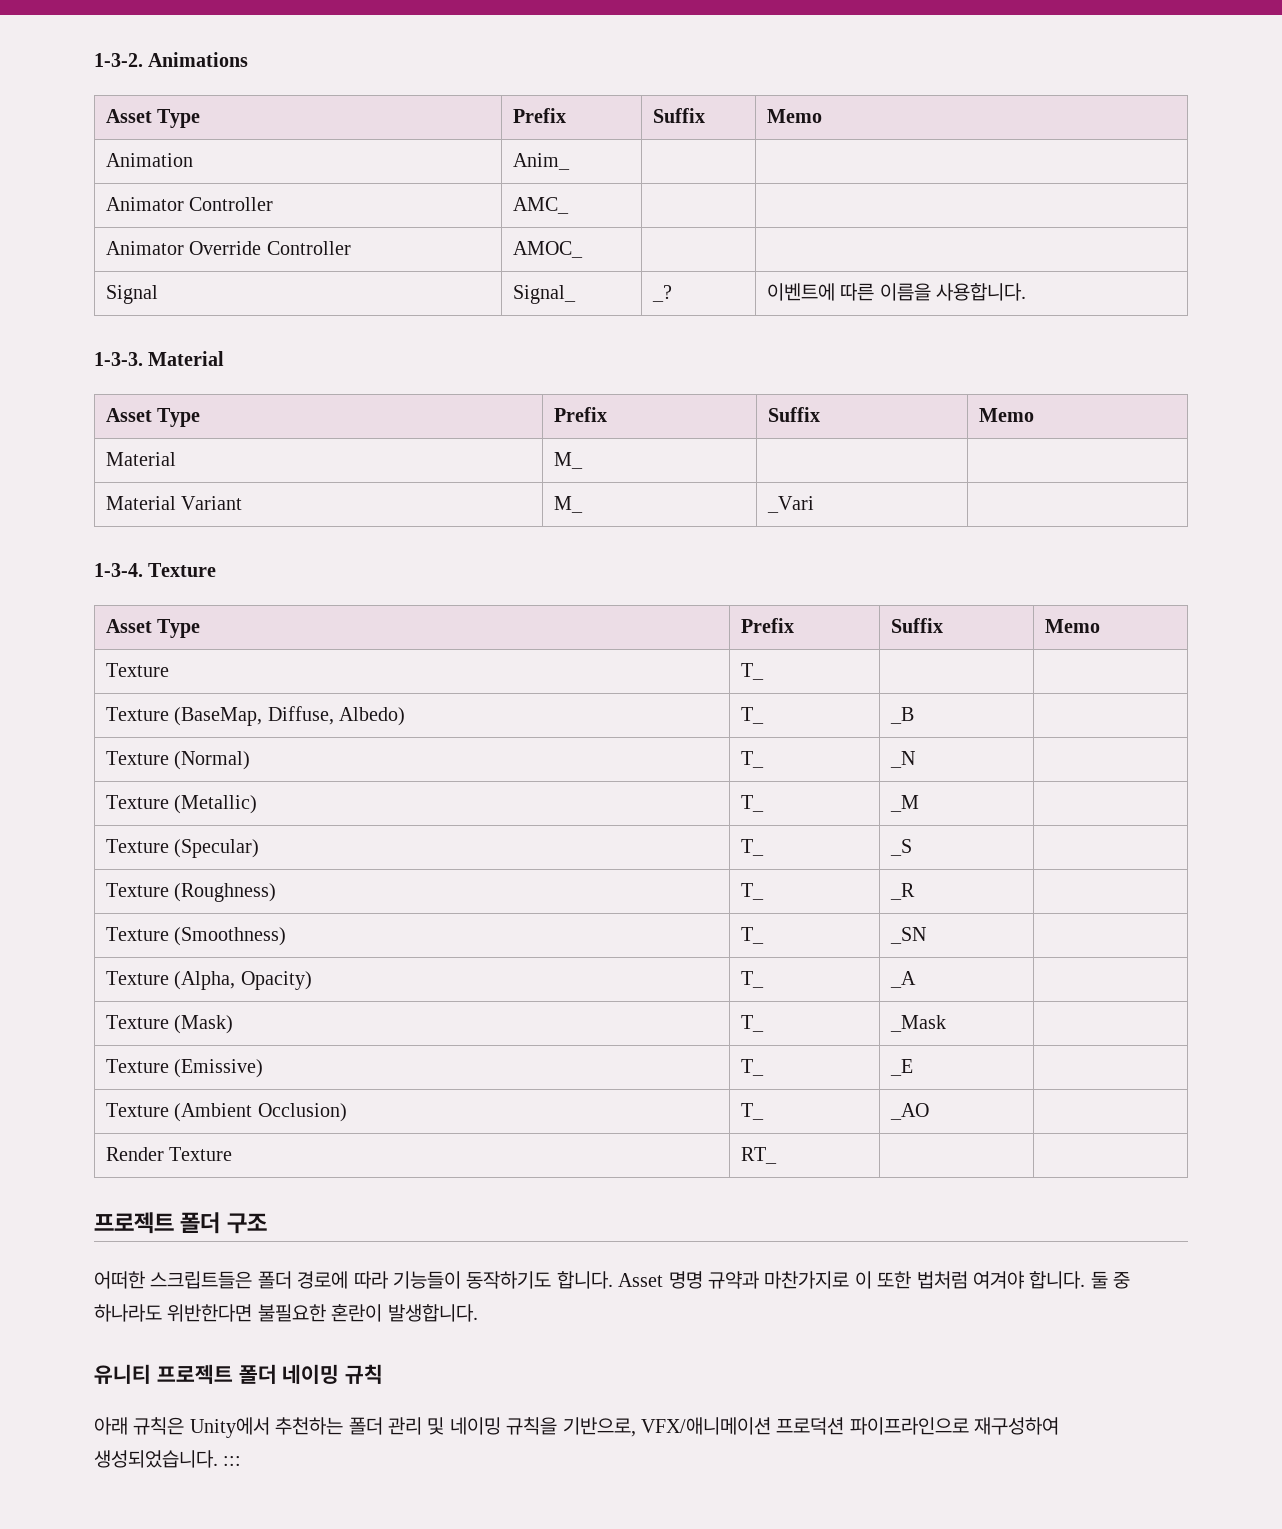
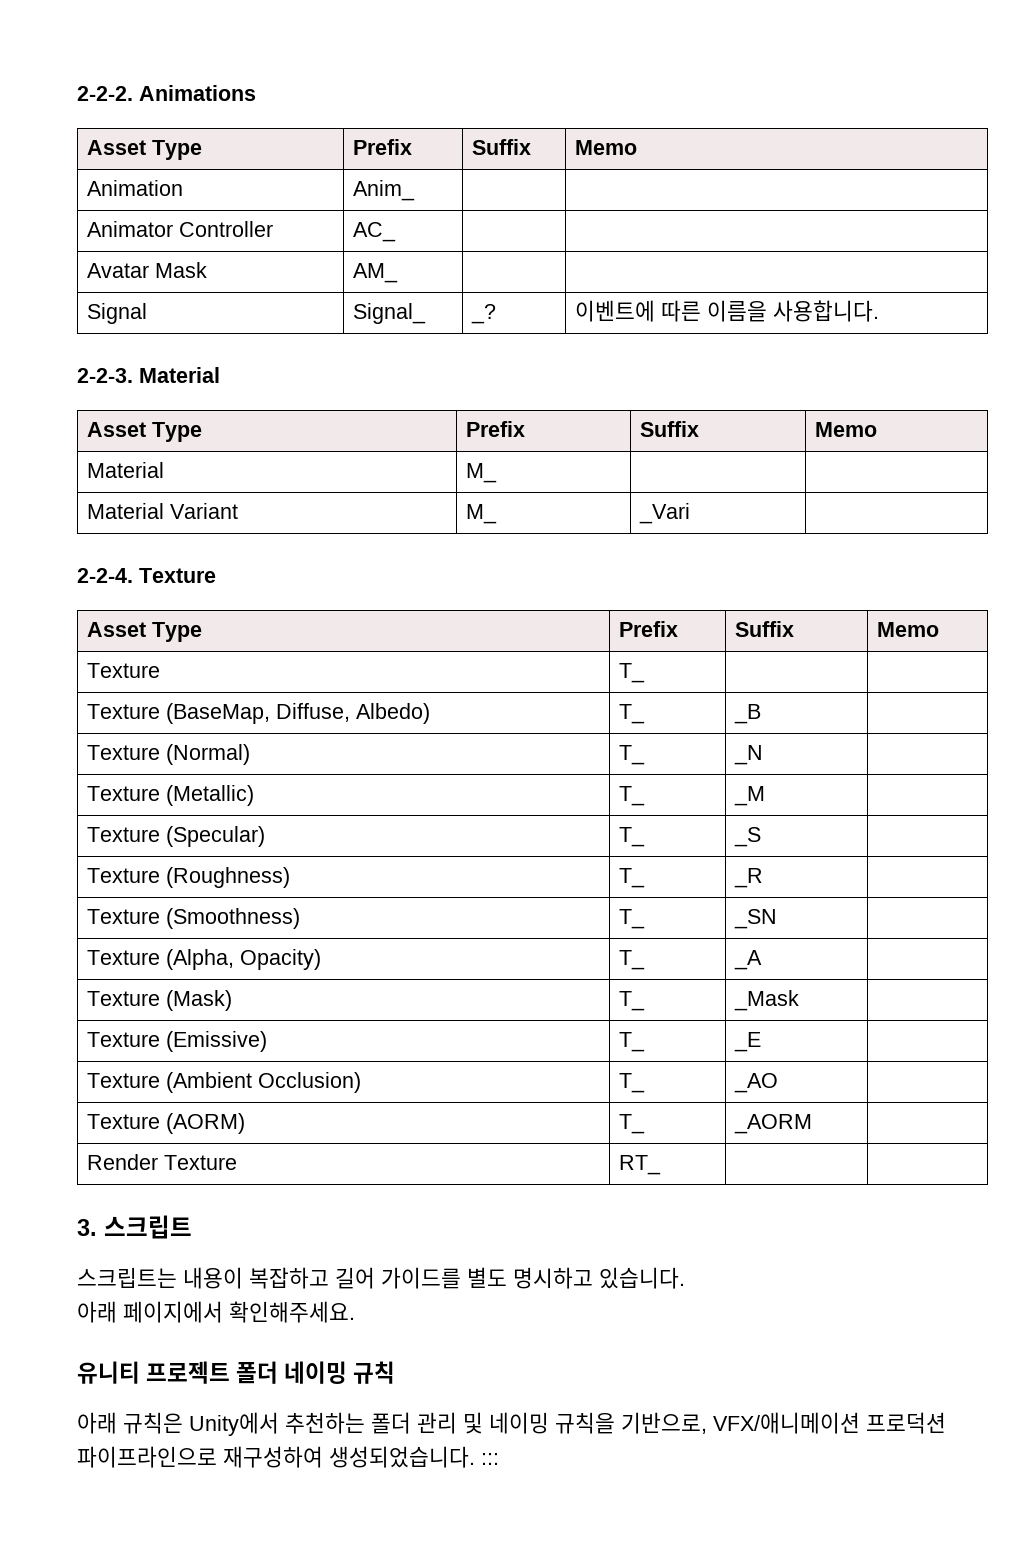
[94,53,143,67] 1-3-2. -> [77,86,133,101] 2-2-2.
[512,197,569,214] [105,241,351,255] [512,241,583,258] AMC_ | | // Animator Override Controller | AMOC_ -> [352,222,396,242] [86,262,207,278] [352,263,398,283] AC_ | | // Avatar Mask | AM_
[94,352,143,366] 1-3-3. -> [77,368,133,383] 2-2-3.
[94,563,143,577] 1-3-4. -> [77,568,133,583] 2-2-4.
(929, 1111) none -> [86,1113,245,1134] [618,1114,645,1134] [733,1114,812,1134] // Texture (AORM) | T_ | _AORM |
[94,1212,267,1234] [94,1271,1131,1289] [94,1304,478,1322] 프로젝트 폴더 구조 // 어떠한 스크립트들은 폴더 경로에 따라 기능들이 동작하기도 합니다. Asset 명명 규약과 마찬가지로 이 또한 법처럼 여겨야 합니다. 둘 중 하나라도 위반한다면 불필요한 혼란이 발생합니다. -> [77,1215,192,1239] [77,1267,685,1289] [77,1301,355,1323] 3. 스크립트 // 스크립트는 내용이 복잡하고 길어 가이드를 별도 명시하고 있습니다. // 아래 페이지에서 확인해주세요.

